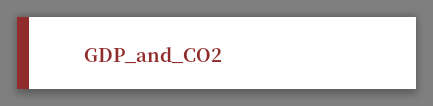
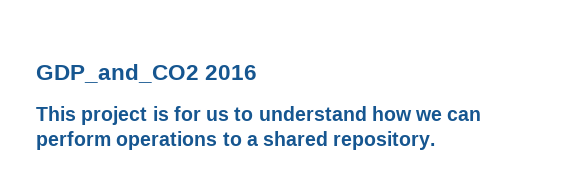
(222, 55) none -> [205,65,258,80] [36,106,482,125] [36,131,436,150] 2016 // This project is for us to understand how we can perform operations to a shared repository.

